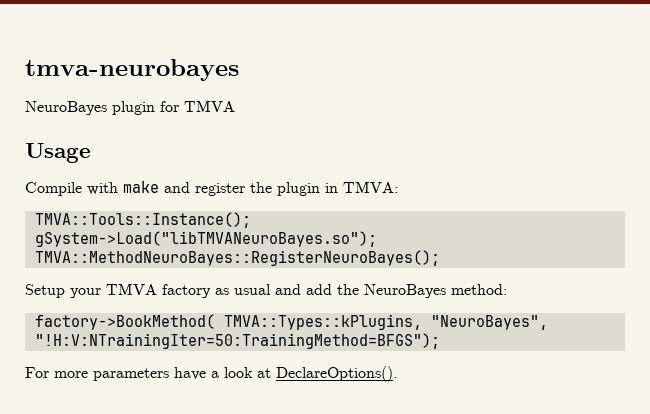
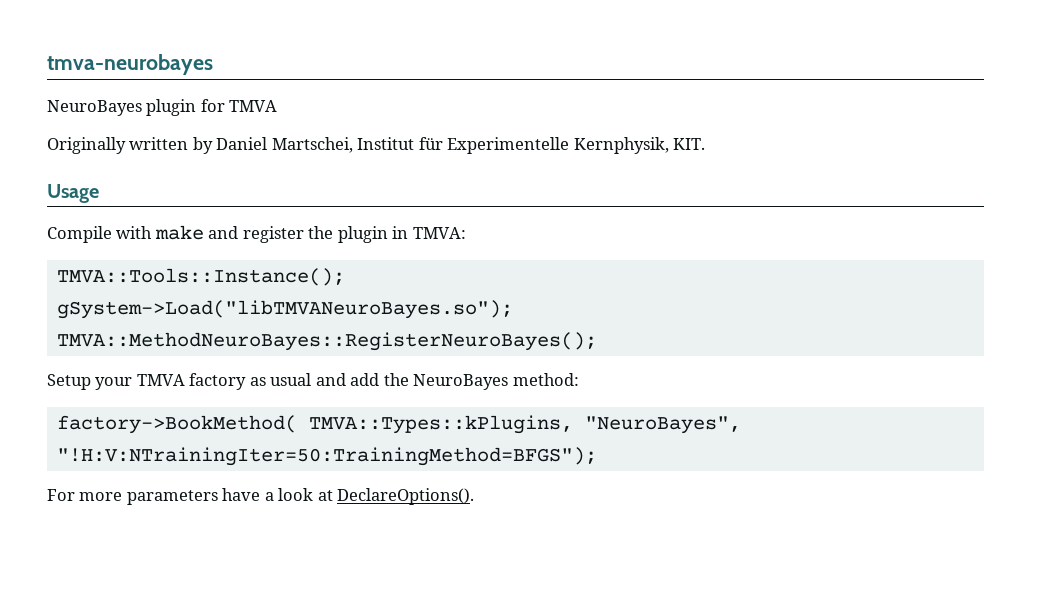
(235, 106) none -> [47,137,706,154] // Originally written by Daniel Martschei, Institut für Experimentelle Kernphysik, KIT.

